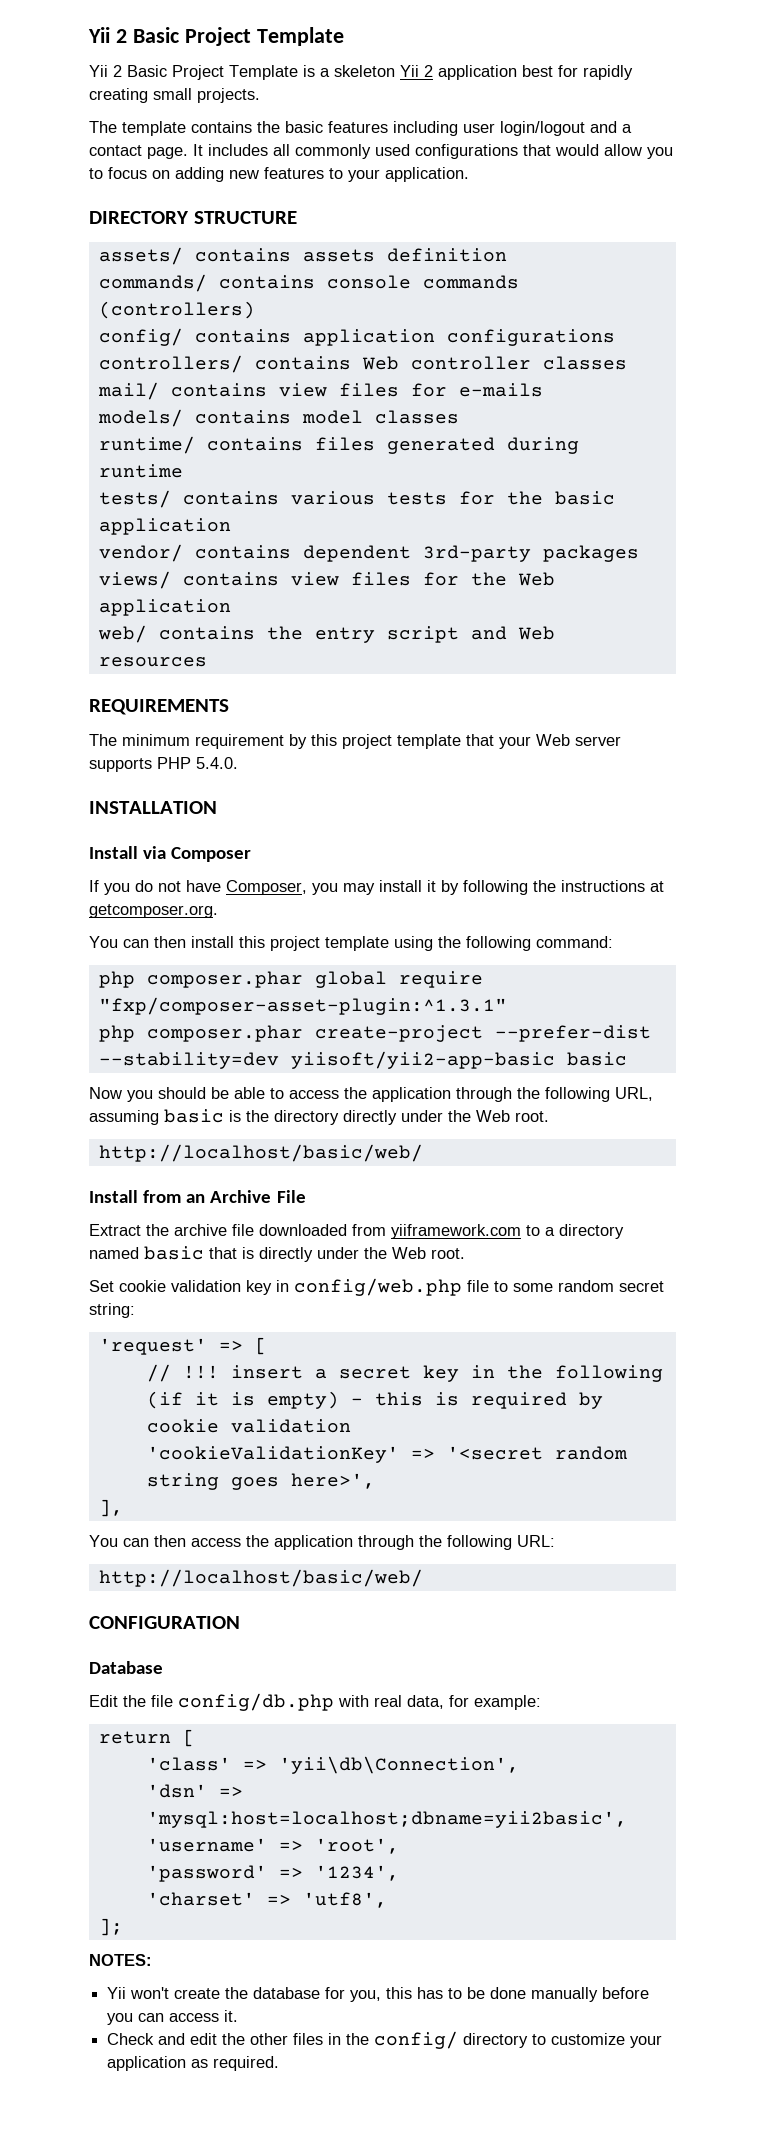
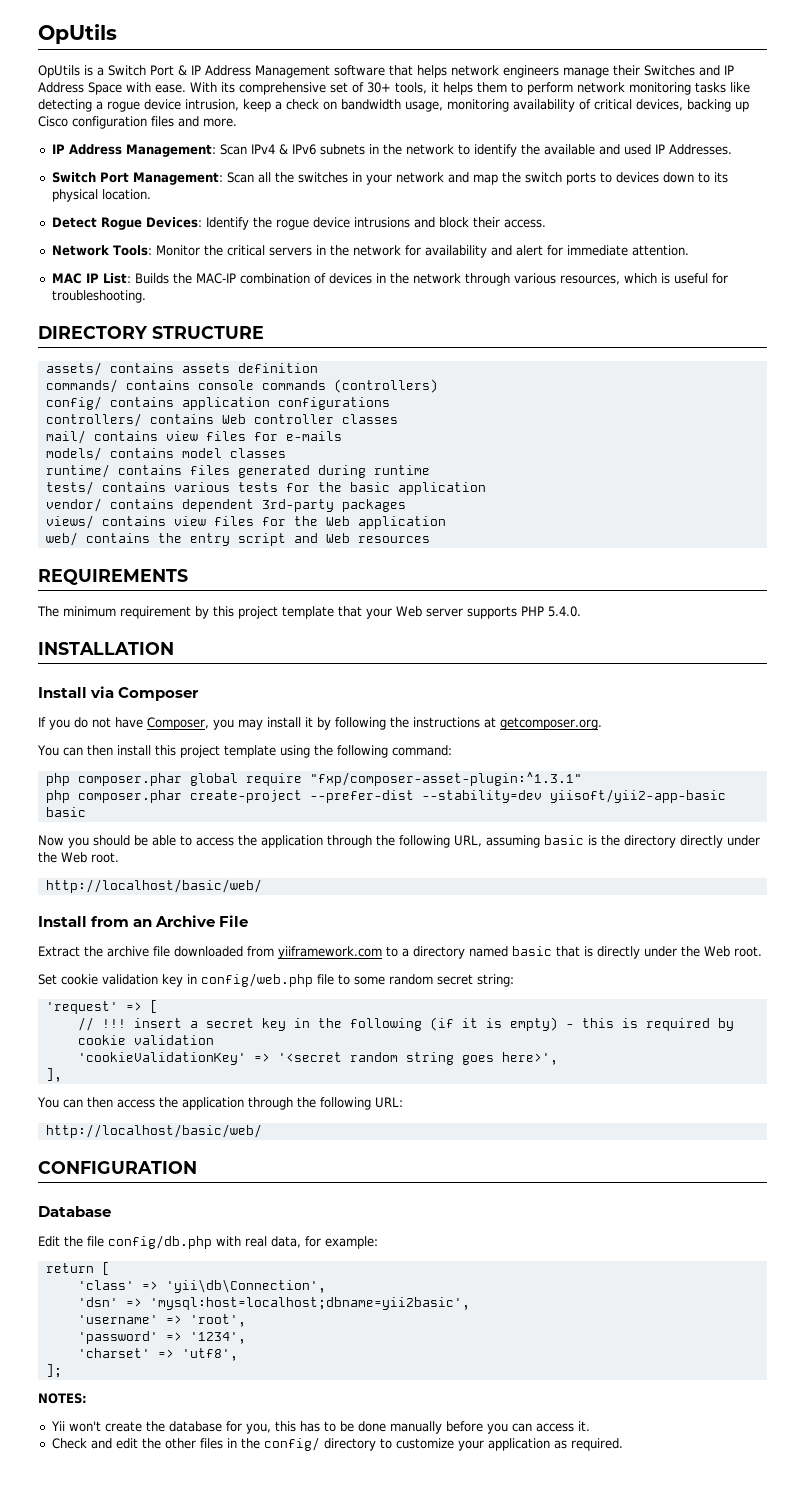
[88,27,344,46] [89,65,633,80] [89,88,260,103] [89,121,632,136] [89,144,673,159] [89,167,469,182] Yii 2 Basic Project Template // Yii 2 Basic Project Template is a skeleton Yii 2 application best for rapidly creating small projects. // The template contains the basic features including user login/logout and a contact page. It includes all commonly used configurations that would allow you to focus on adding new features to your application. -> [38,24,117,44] [38,65,734,78] [38,82,750,95] [38,99,749,112] [38,116,237,129] [51,144,732,157] [51,172,728,185] [51,189,151,202] [51,217,546,230] [51,245,689,258] [51,273,728,286] [51,290,146,303] OpUtils // OpUtils is a Switch Port & IP Address Management software that helps network engineers manage their Switches and IP Address Space with ease. With its comprehensive set of 30+ tools, it helps them to perform network monitoring tasks like detecting a rogue device intrusion, keep a check on bandwidth usage, monitoring availability of critical devices, backing up Cisco configuration files and more. // IP Address Management: Scan IPv4 & IPv6 subnets in the network to identify the available and used IP Addresses. // Switch Port Management: Scan all the switches in your network and map the switch ports to devices down to its physical location. // Detect Rogue Devices: Identify the rogue device intrusions and block their access. // Network Tools: Monitor the critical servers in the network for availability and alert for immediate attention. // MAC IP List: Builds the MAC-IP combination of devices in the network through various resources, which is useful for troubleshooting.

